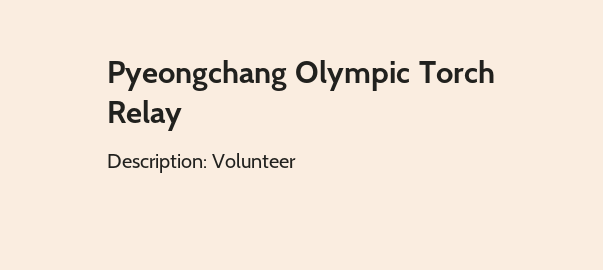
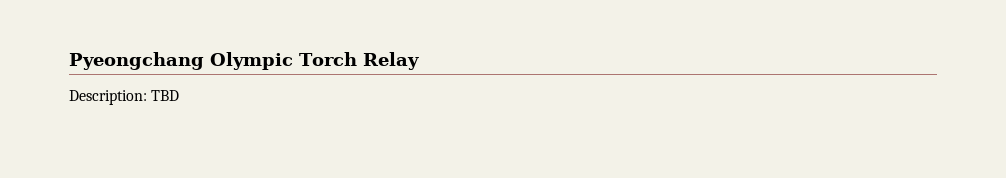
[212,153,297,168] Volunteer -> [151,90,180,101] TBD

